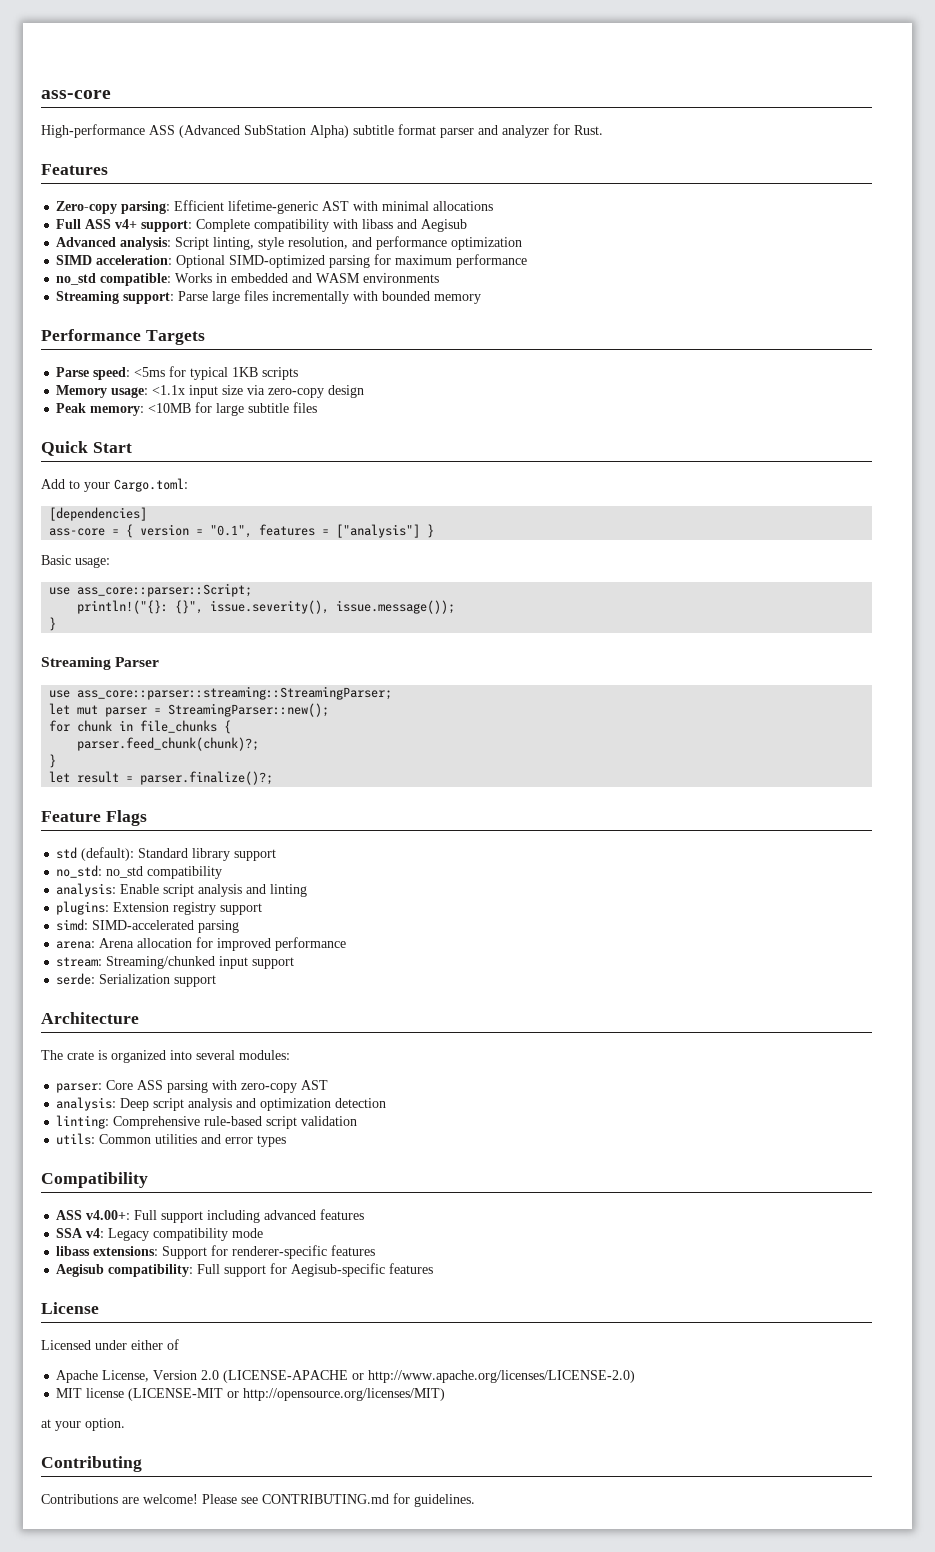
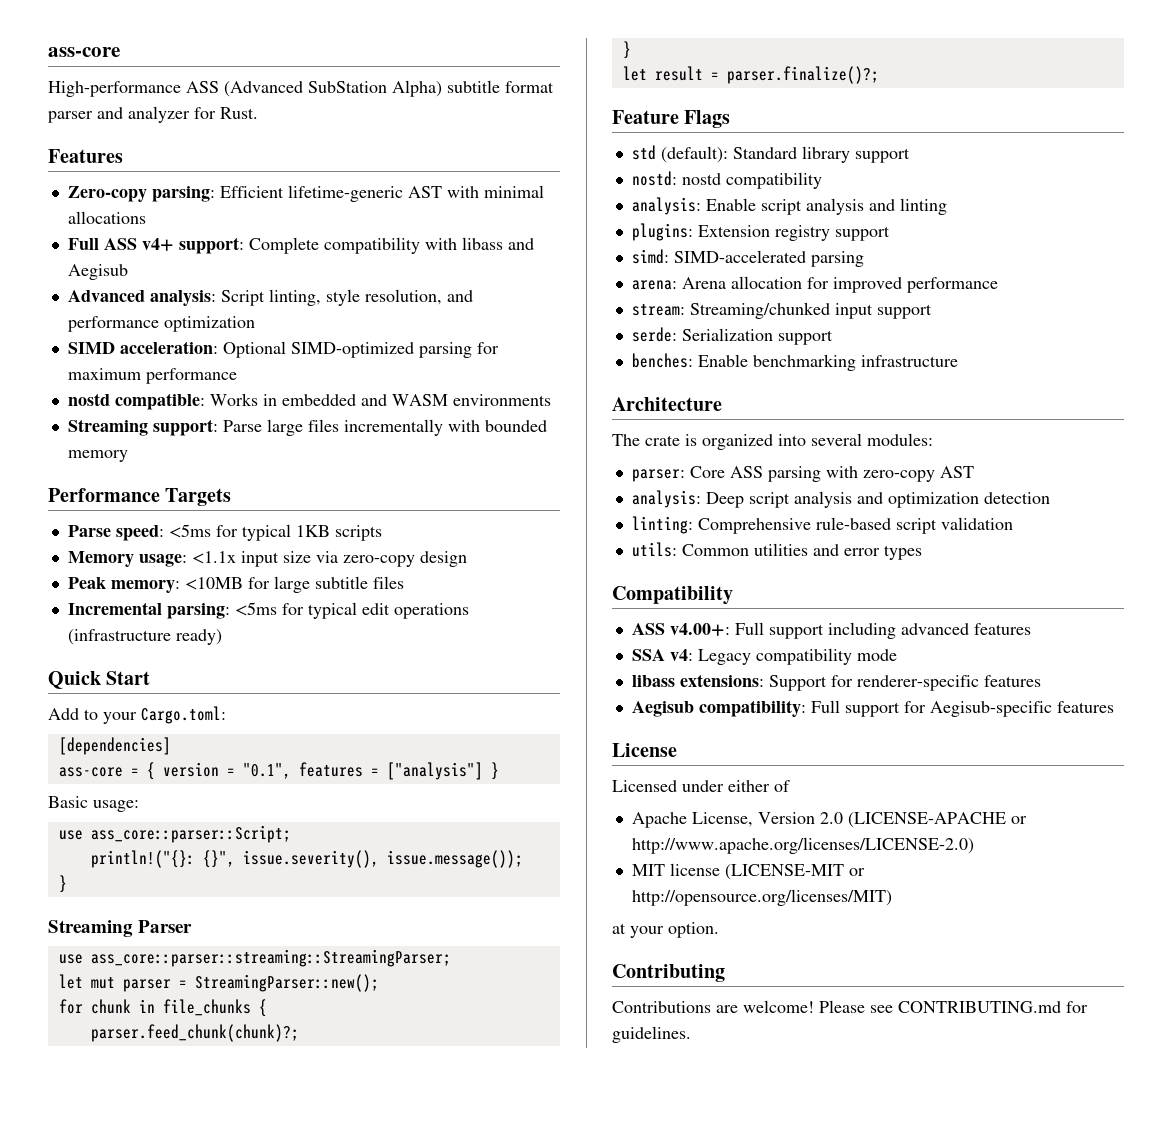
[56,273,97,285] no_std -> [67,393,110,406] nostd
(318, 407) none -> [67,602,469,619] [67,629,222,645] // Incremental parsing: <5ms for typical edit operations (infrastructure ready)
[56,865,144,878] no_std: no_std -> [631,171,721,186] nostd: nostd
(217, 981) none -> [631,353,958,371] // benches: Enable benchmarking infrastructure

